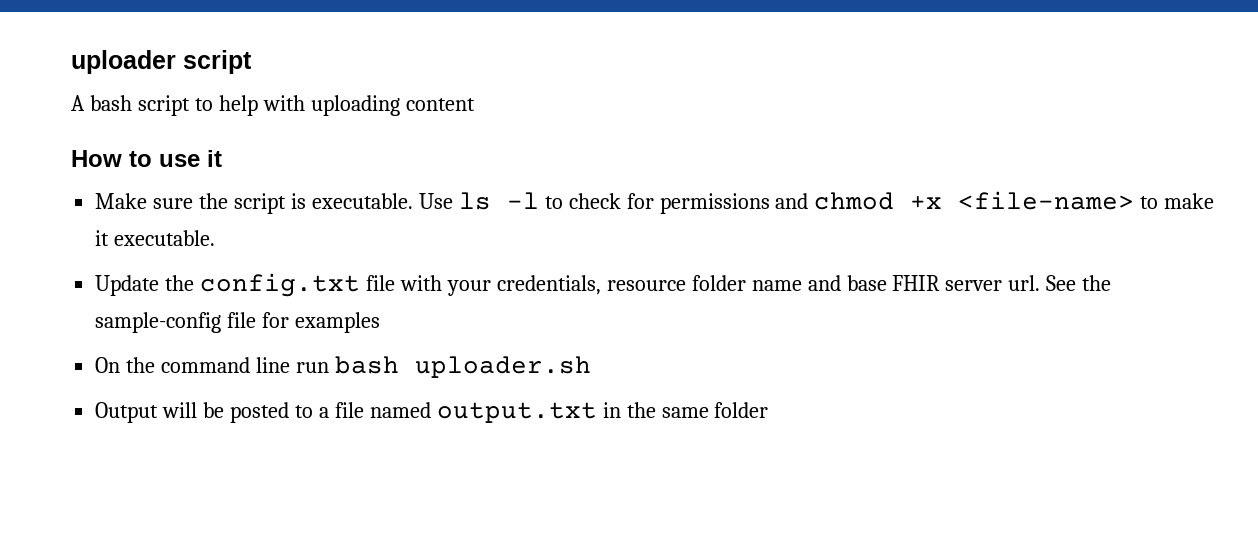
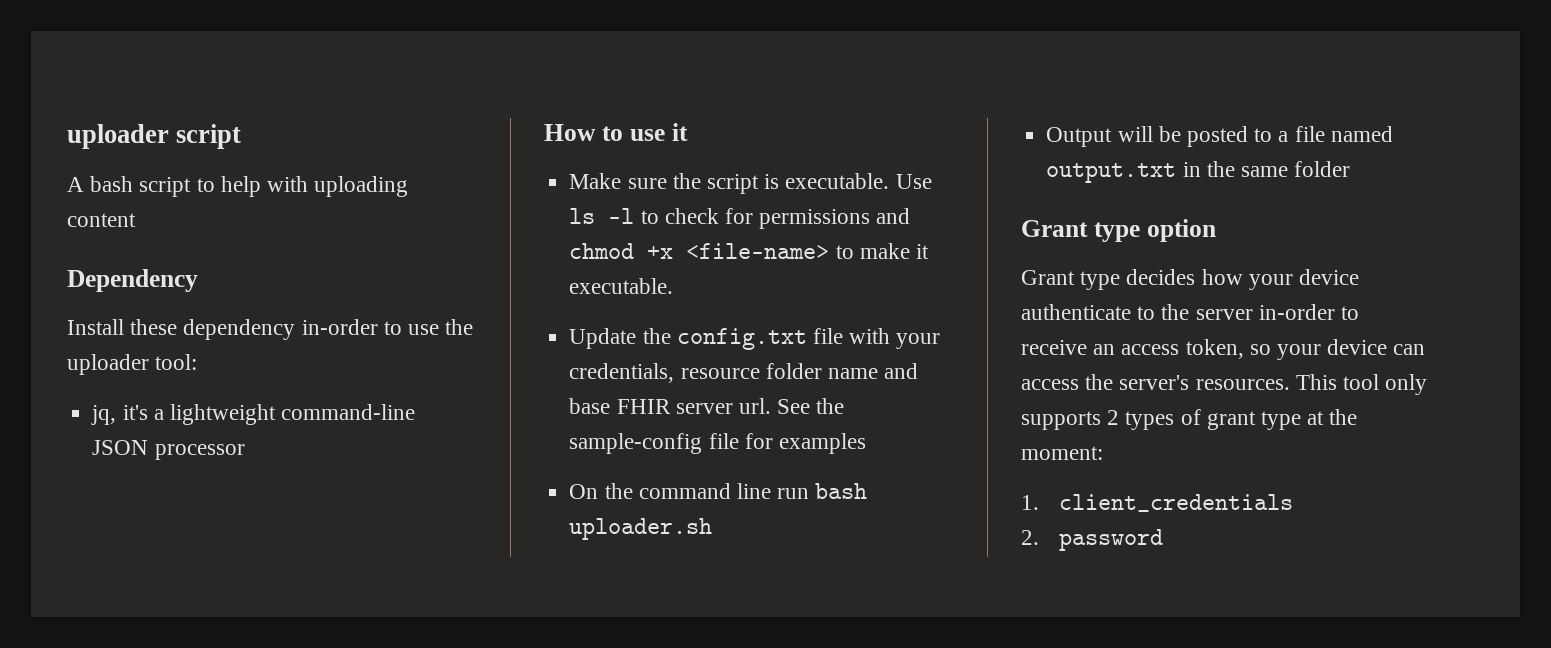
(475, 104) none -> [67,269,198,292] [67,319,474,340] [67,354,198,375] [91,404,416,425] [92,440,245,460] // Dependency // Install these dependency in-order to use the uploader tool: // jq, it's a lightweight command-line JSON processor
(769, 410) none -> [1021,219,1216,242] [1021,269,1360,290] [1021,304,1360,320] [1021,339,1426,360] [1021,374,1428,395] [1021,409,1358,430] [1021,446,1103,460] [1021,494,1293,512] [1021,529,1163,551] // Grant type option // Grant type decides how your device authenticate to the server in-order to receive an access token, so your device can access the server's resources. This tool only supports 2 types of grant type at the moment: // 1. client_credentials // 2. password

